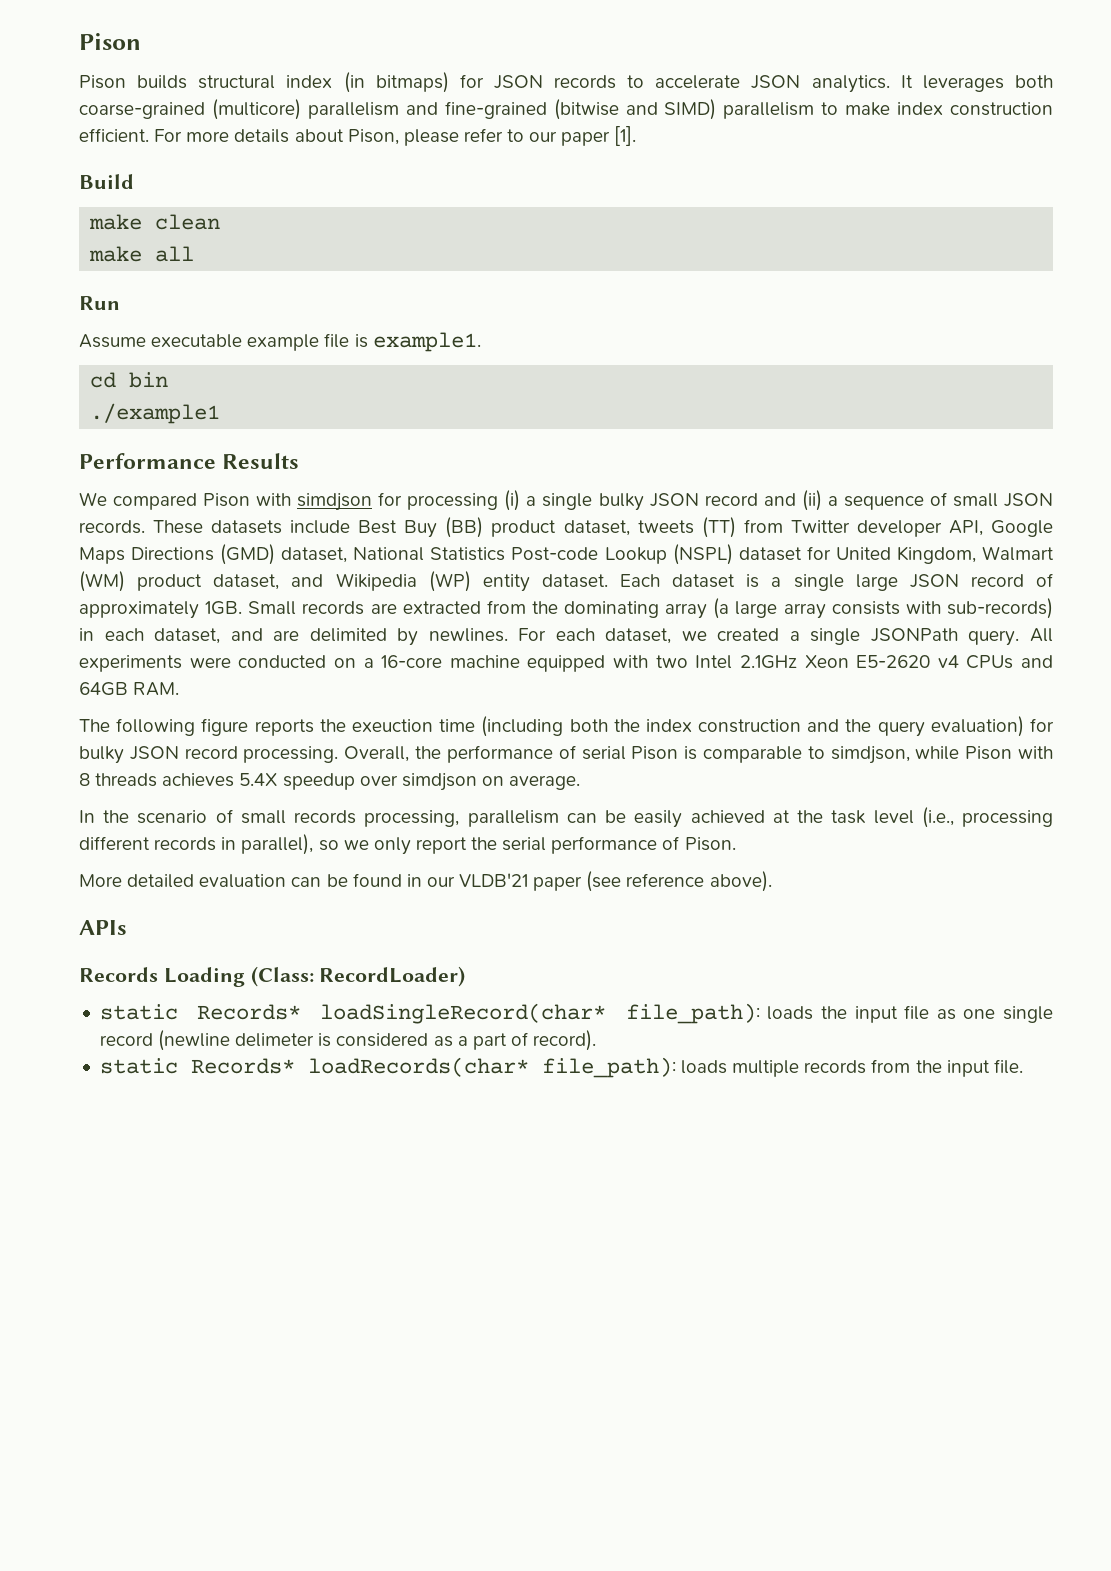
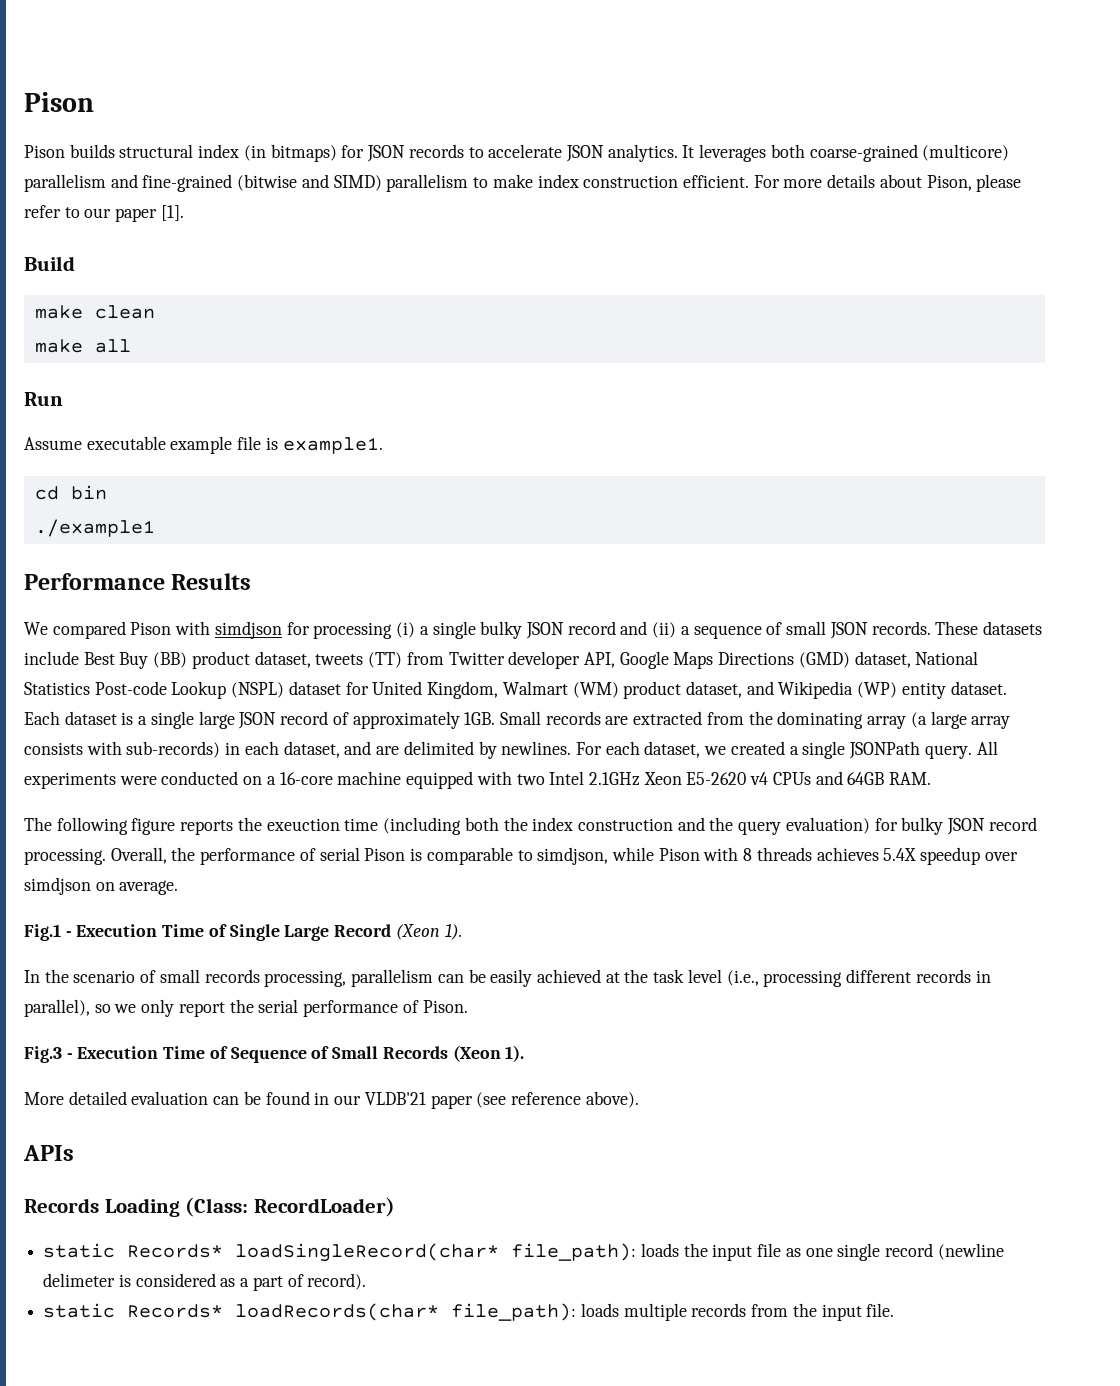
(581, 782) none -> [24,924,462,941] // Fig.1 - Execution Time of Single Large Record (Xeon 1).
(736, 844) none -> [24,1045,525,1063] // Fig.3 - Execution Time of Sequence of Small Records (Xeon 1).

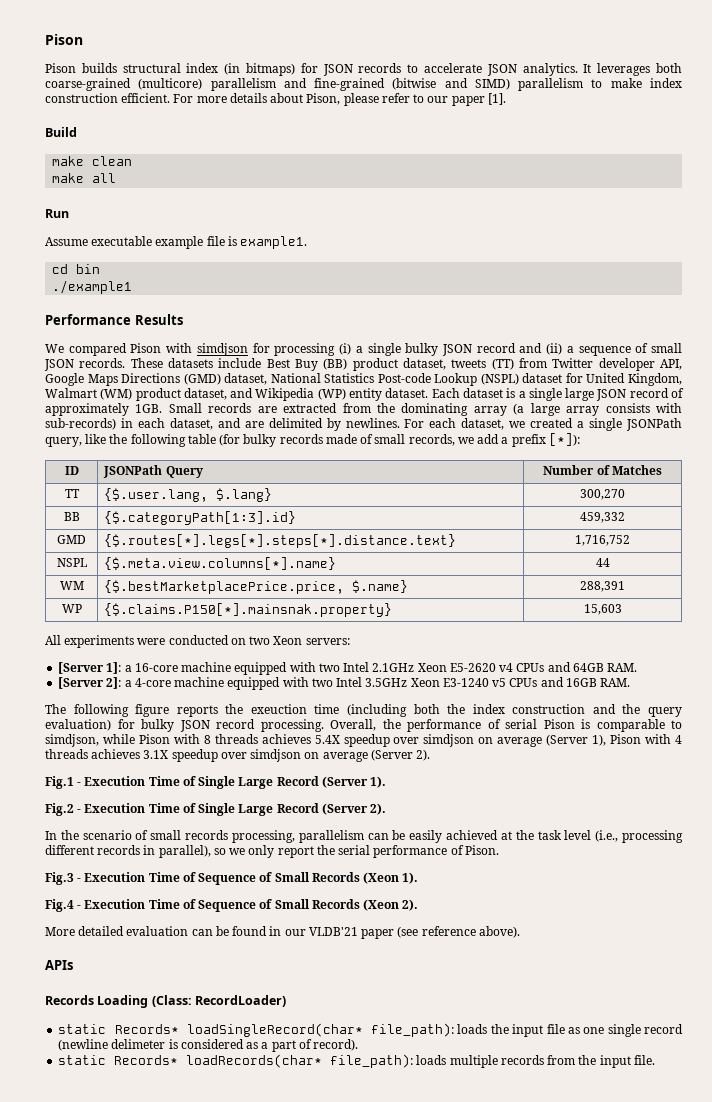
[924,745,972,759] query. -> [45,433,580,447] [64,466,79,475] [103,465,203,478] [543,465,662,475] [64,489,80,498] [104,488,273,502] [580,489,625,500] [63,512,80,521] [104,511,297,525] [580,512,625,523] [57,535,86,544] [104,534,457,548] [575,535,630,546] [56,558,87,567] [104,557,337,570] [595,558,610,567] [59,581,84,590] [104,580,409,594] [580,581,625,592] [61,604,82,613] [104,603,393,617] [583,604,622,615] query, like the following table (for bulky records made of small records, we add a prefix [*]): // ID | JSONPath Query | Number of Matches // TT | {$.user.lang, $.lang} | 300,270 // BB | {$.categoryPath[1:3].id} | 459,332 // GMD | {$.routes[*].legs[*].steps[*].distance.text} | 1,716,752 // NSPL | {$.meta.view.columns[*].name} | 44 // WM | {$.bestMarketplacePrice.price, $.name} | 288,391 // WP | {$.claims.P150[*].mainsnak.property} | 15,603 //
(263, 780) none -> [249,636,350,645] [58,662,122,674] two Xeon servers: // [Server 1]:
(932, 778) none -> [58,677,631,690] // [Server 2]: a 4-core machine equipped with two Intel 3.5GHz Xeon E3-1240 v5 CPUs and 16GB RAM.
[119,880,179,895] average. -> [497,734,683,747] [45,749,431,762] average (Server 1), Pison with 4 threads achieves 3.1X speedup over simdjson on average (Server 2).
[395,924,462,940] (Xeon 1). -> [321,776,387,788] [45,803,387,816] (Server 1). // Fig.2 - Execution Time of Single Large Record (Server 2).
(525, 1053) none -> [45,899,419,912] // Fig.4 - Execution Time of Sequence of Small Records (Xeon 2).

